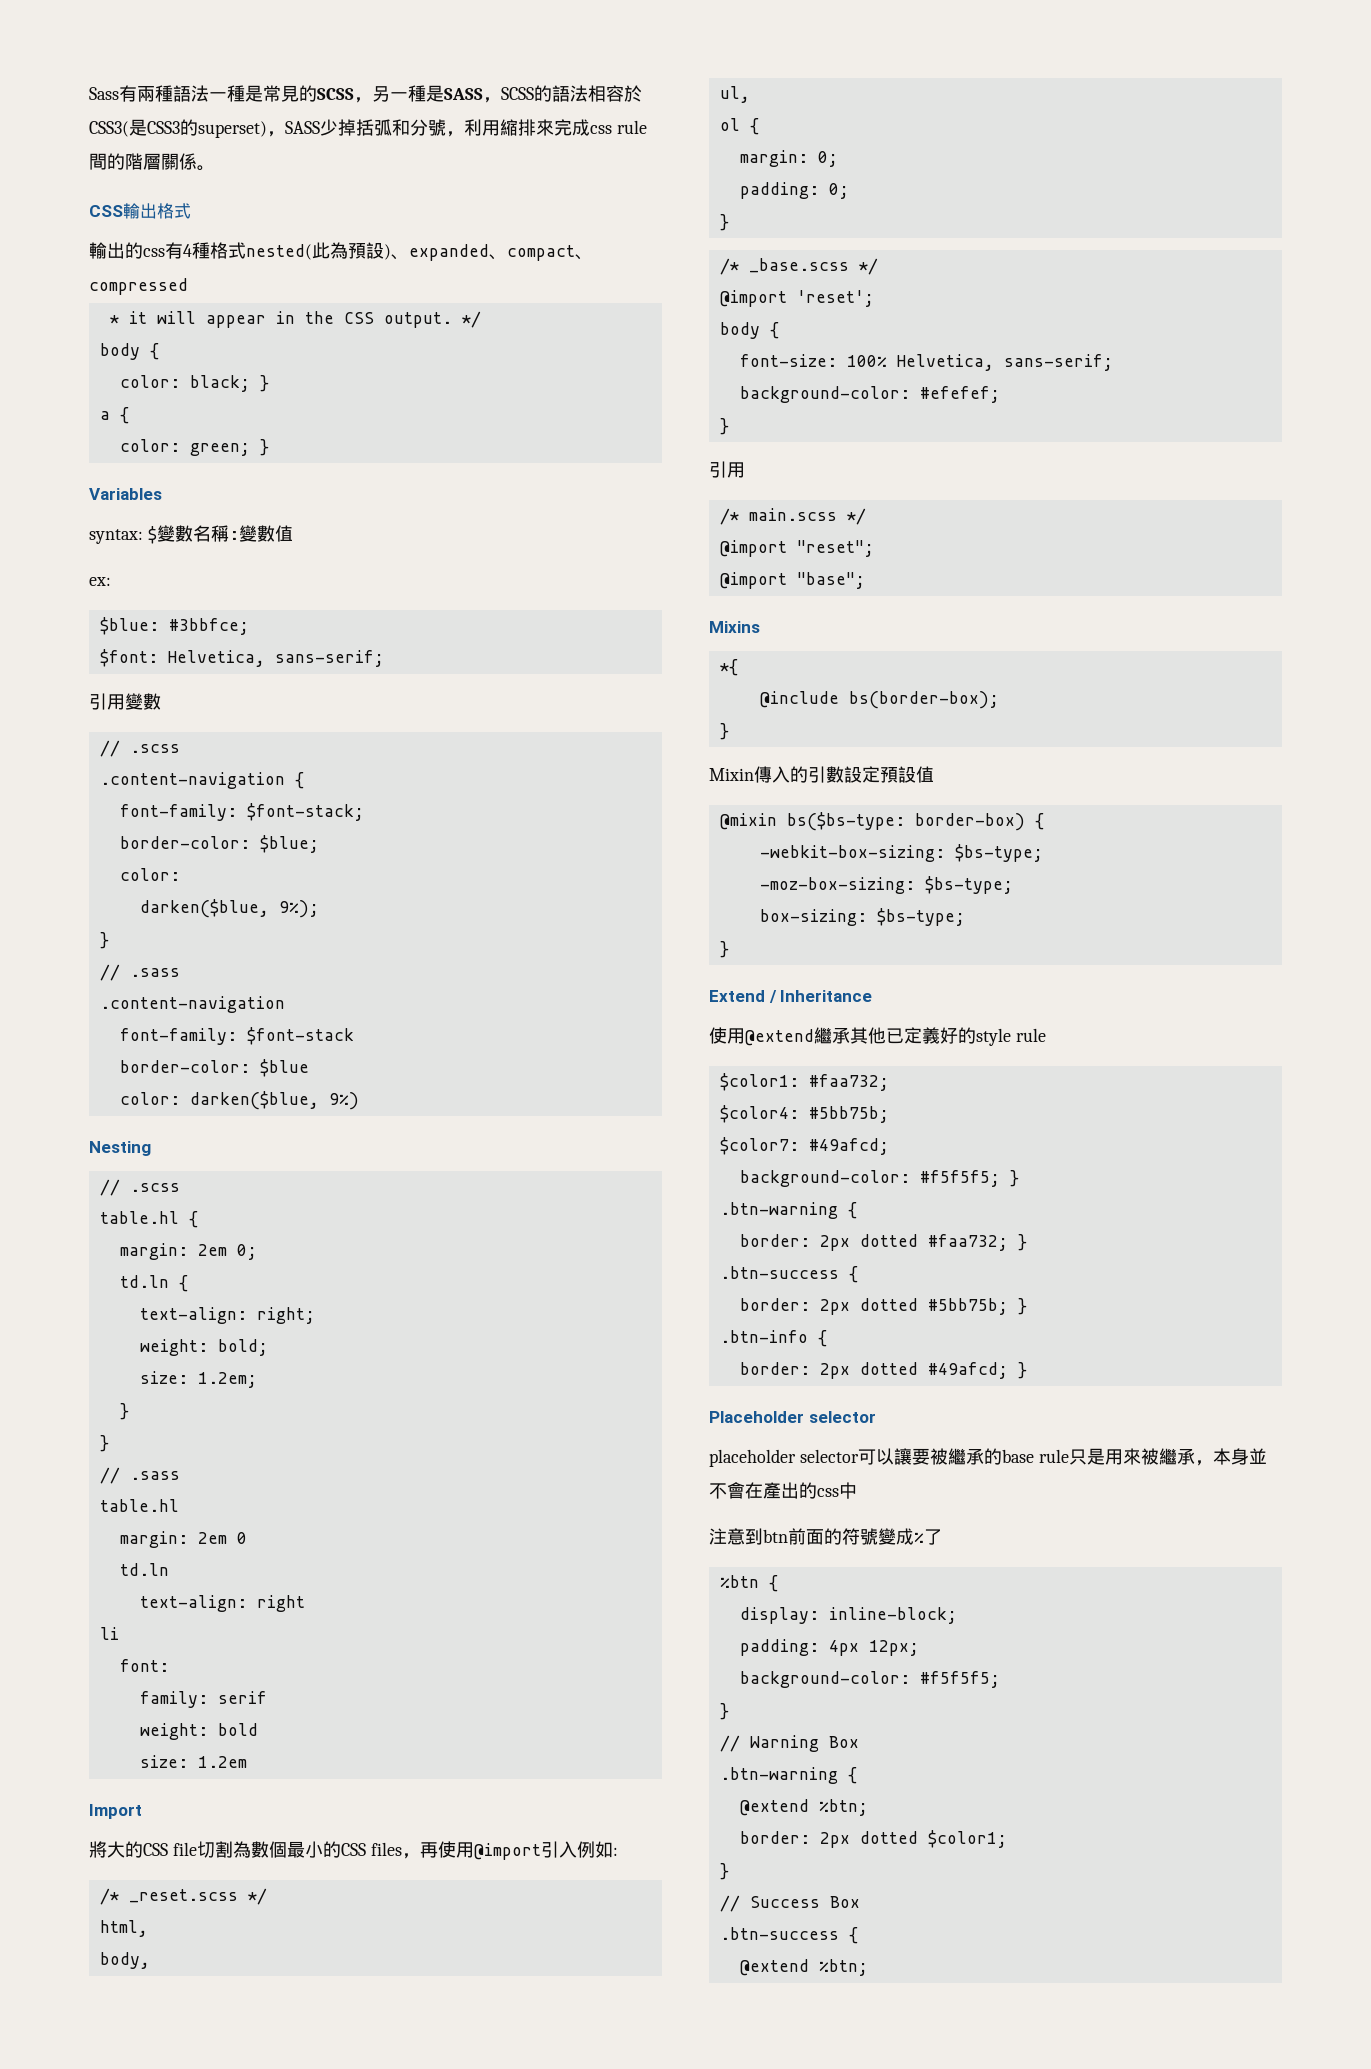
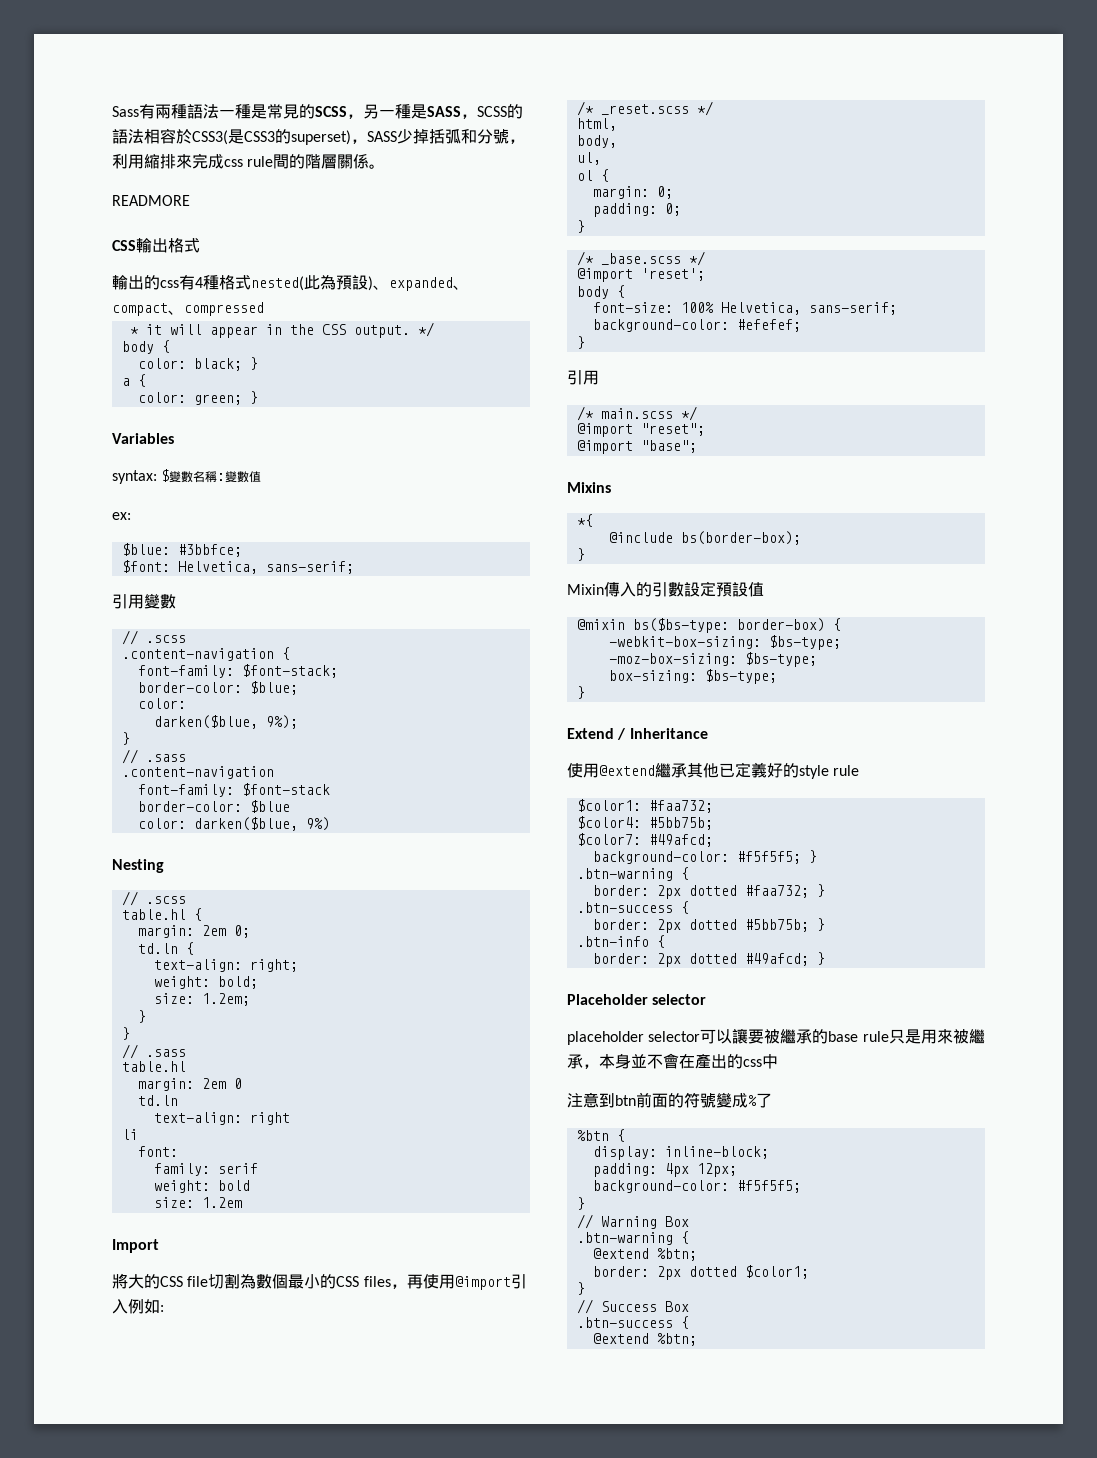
(215, 168) none -> [112,195,190,206] // READMORE

